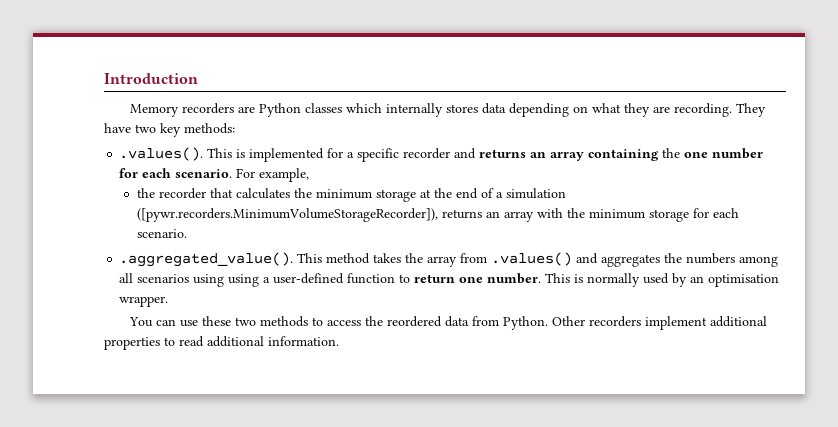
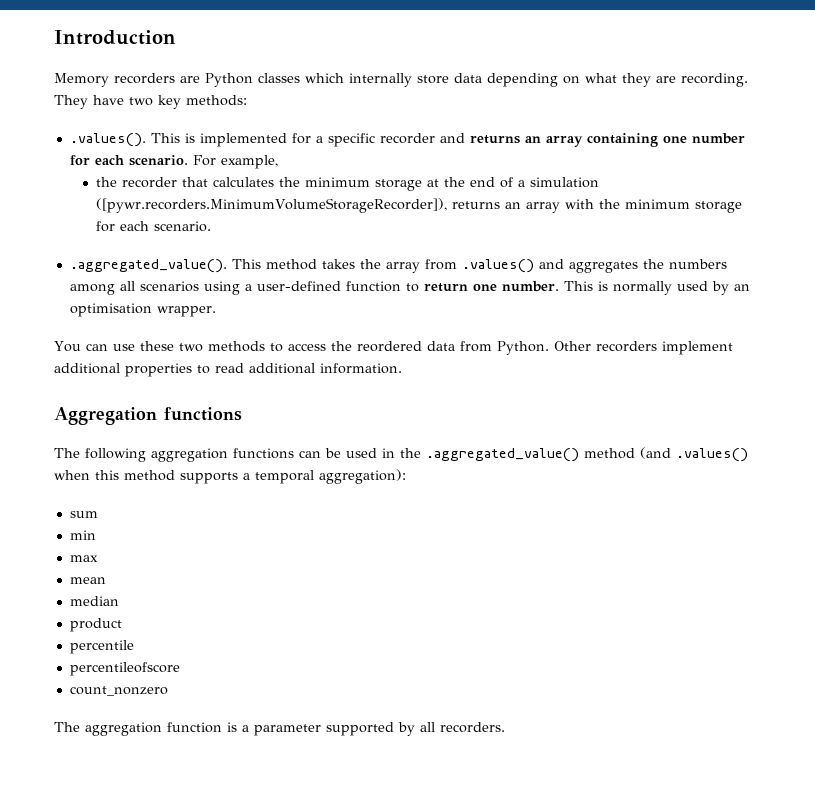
[446,104,479,113] stores -> [417,75,449,84] store
[662,148,681,158] the -> (658, 140) none
[228,274,260,287] using -> (240, 288) none
(339, 341) none -> [54,407,242,425] [54,447,748,462] [54,469,406,484] [69,511,98,518] [69,530,96,540] [69,555,98,562] [69,577,106,584] [69,596,119,606] [69,618,122,632] [69,640,134,654] [69,662,180,676] [69,686,168,696] [54,722,505,736] // Aggregation functions // The following aggregation functions can be used in the .aggregated_value() method (and .values() when this method supports a temporal aggregation): // sum // min // max // mean // median // product // percentile // percentileofscore // count_nonzero // The aggregation function is a parameter supported by all recorders.

